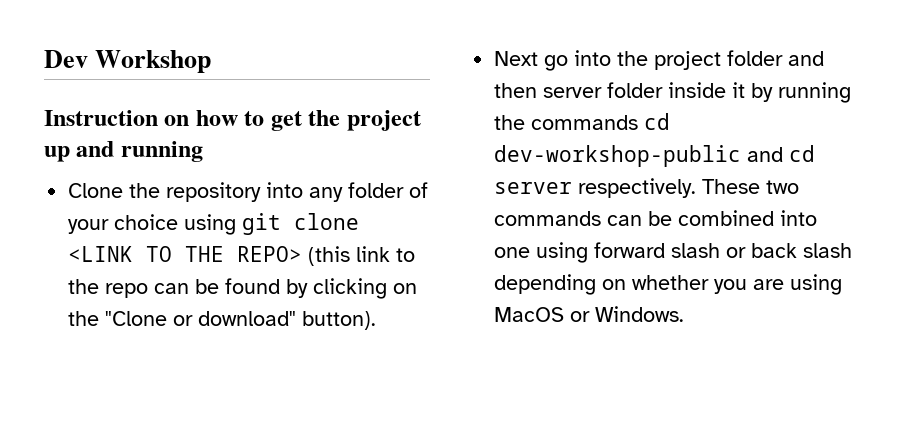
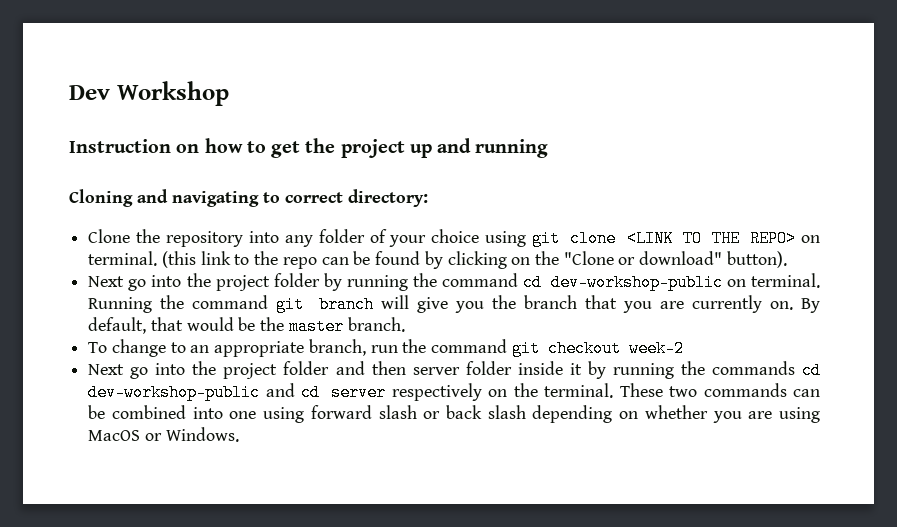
(203, 151) none -> [69,189,428,207] // Cloning and navigating to correct directory:
(303, 254) none -> [800,235,820,243] [88,251,158,266] on terminal.
(377, 320) none -> [88,273,820,291] [88,295,820,313] [88,317,405,335] [88,339,684,357] // Next go into the project folder by running the command cd dev-workshop-public on terminal. Running the command git branch will give you the branch that you are currently on. By default, that would be the master branch. // To change to an appropriate branch, run the command git checkout week-2
[578,178,697,198] respectively. -> [391,383,614,401] respectively on the terminal.

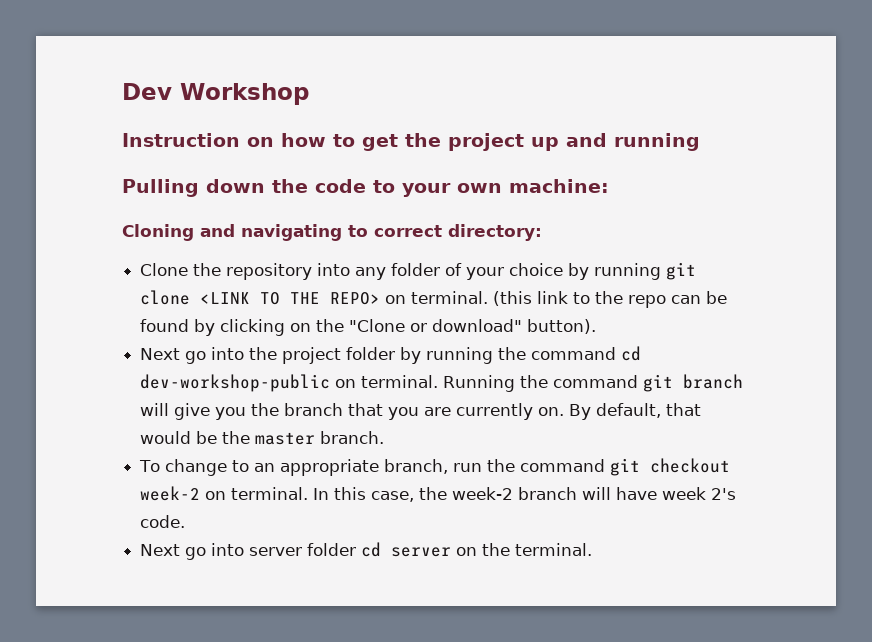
(549, 148) none -> [122,179,609,197] // Pulling down the code to your own machine:
[485,231,527,247] using -> [568,263,662,280] by running
[88,361,821,379] [88,383,295,401] // Next go into the project folder and then server folder inside it by running the commands cd dev-workshop-public and -> [205,487,737,502] [140,515,186,528] [140,543,357,560] on terminal. In this case, the week-2 branch will have week 2's code. // Next go into server folder
[391,383,482,401] respectively -> (452, 552) none
[619,383,820,397] [88,405,820,423] [88,427,239,442] These two commands can be combined into one using forward slash or back slash depending on whether you are using MacOS or Windows. -> (593, 549) none

